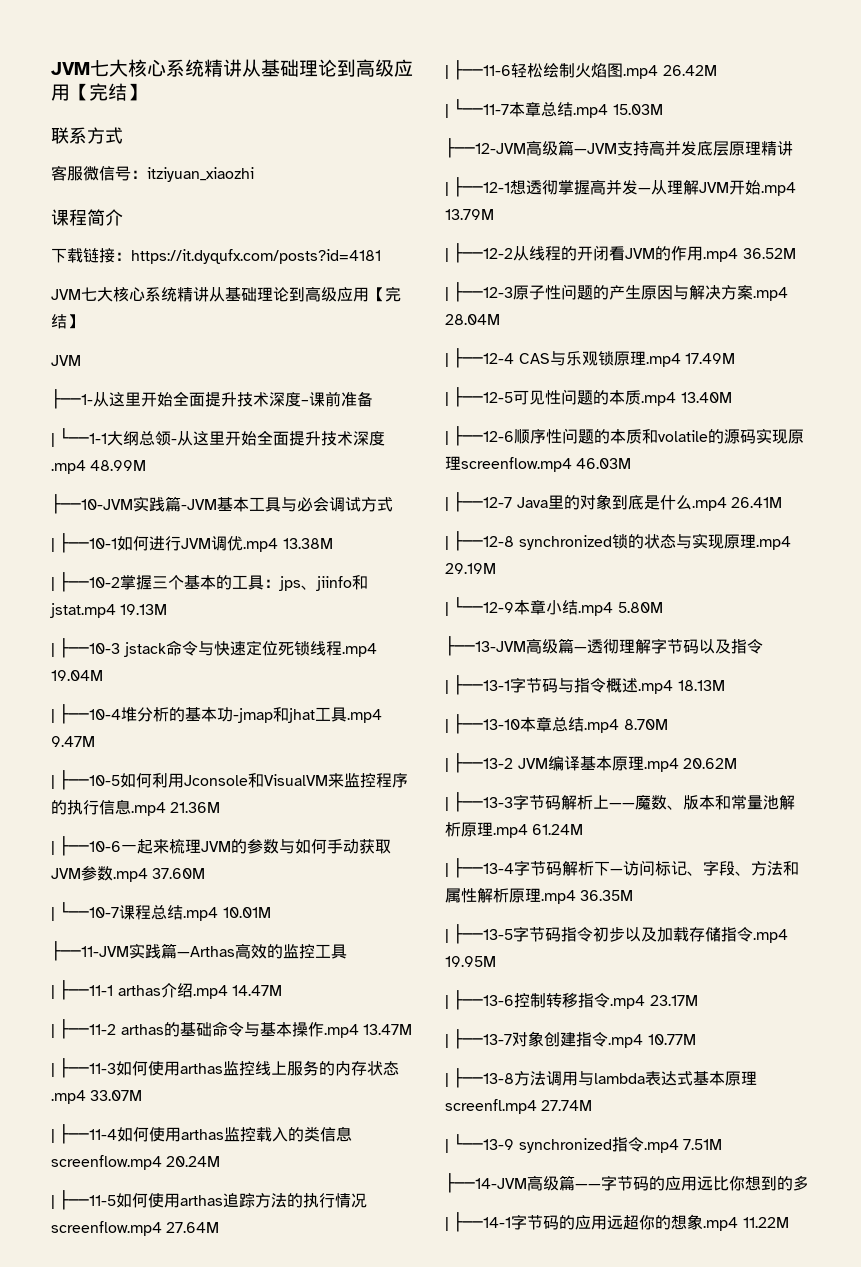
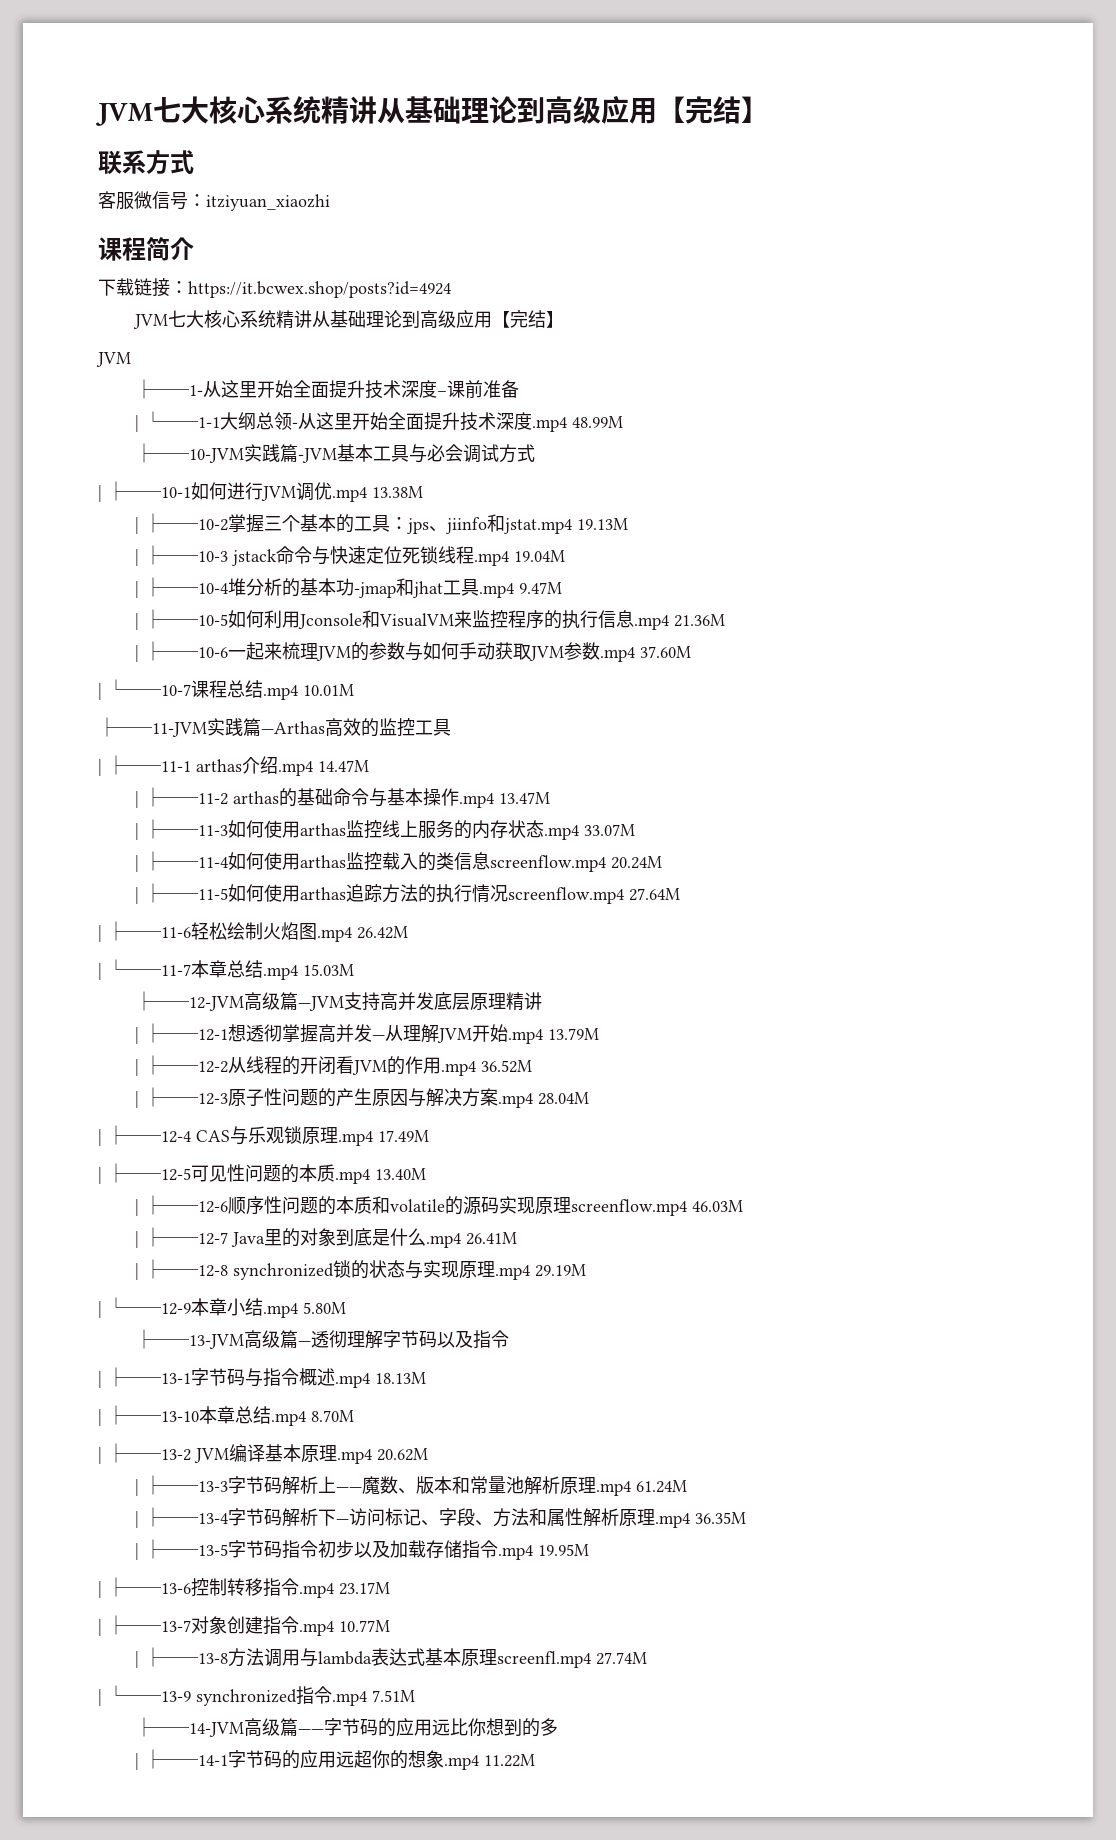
[131,249,381,264] https://it.dyqufx.com/posts?id=4181 -> [188,281,451,298] https://it.bcwex.shop/posts?id=4924

